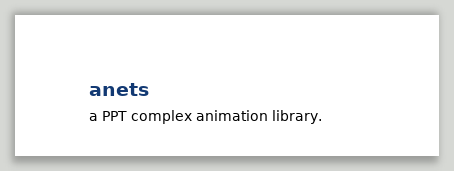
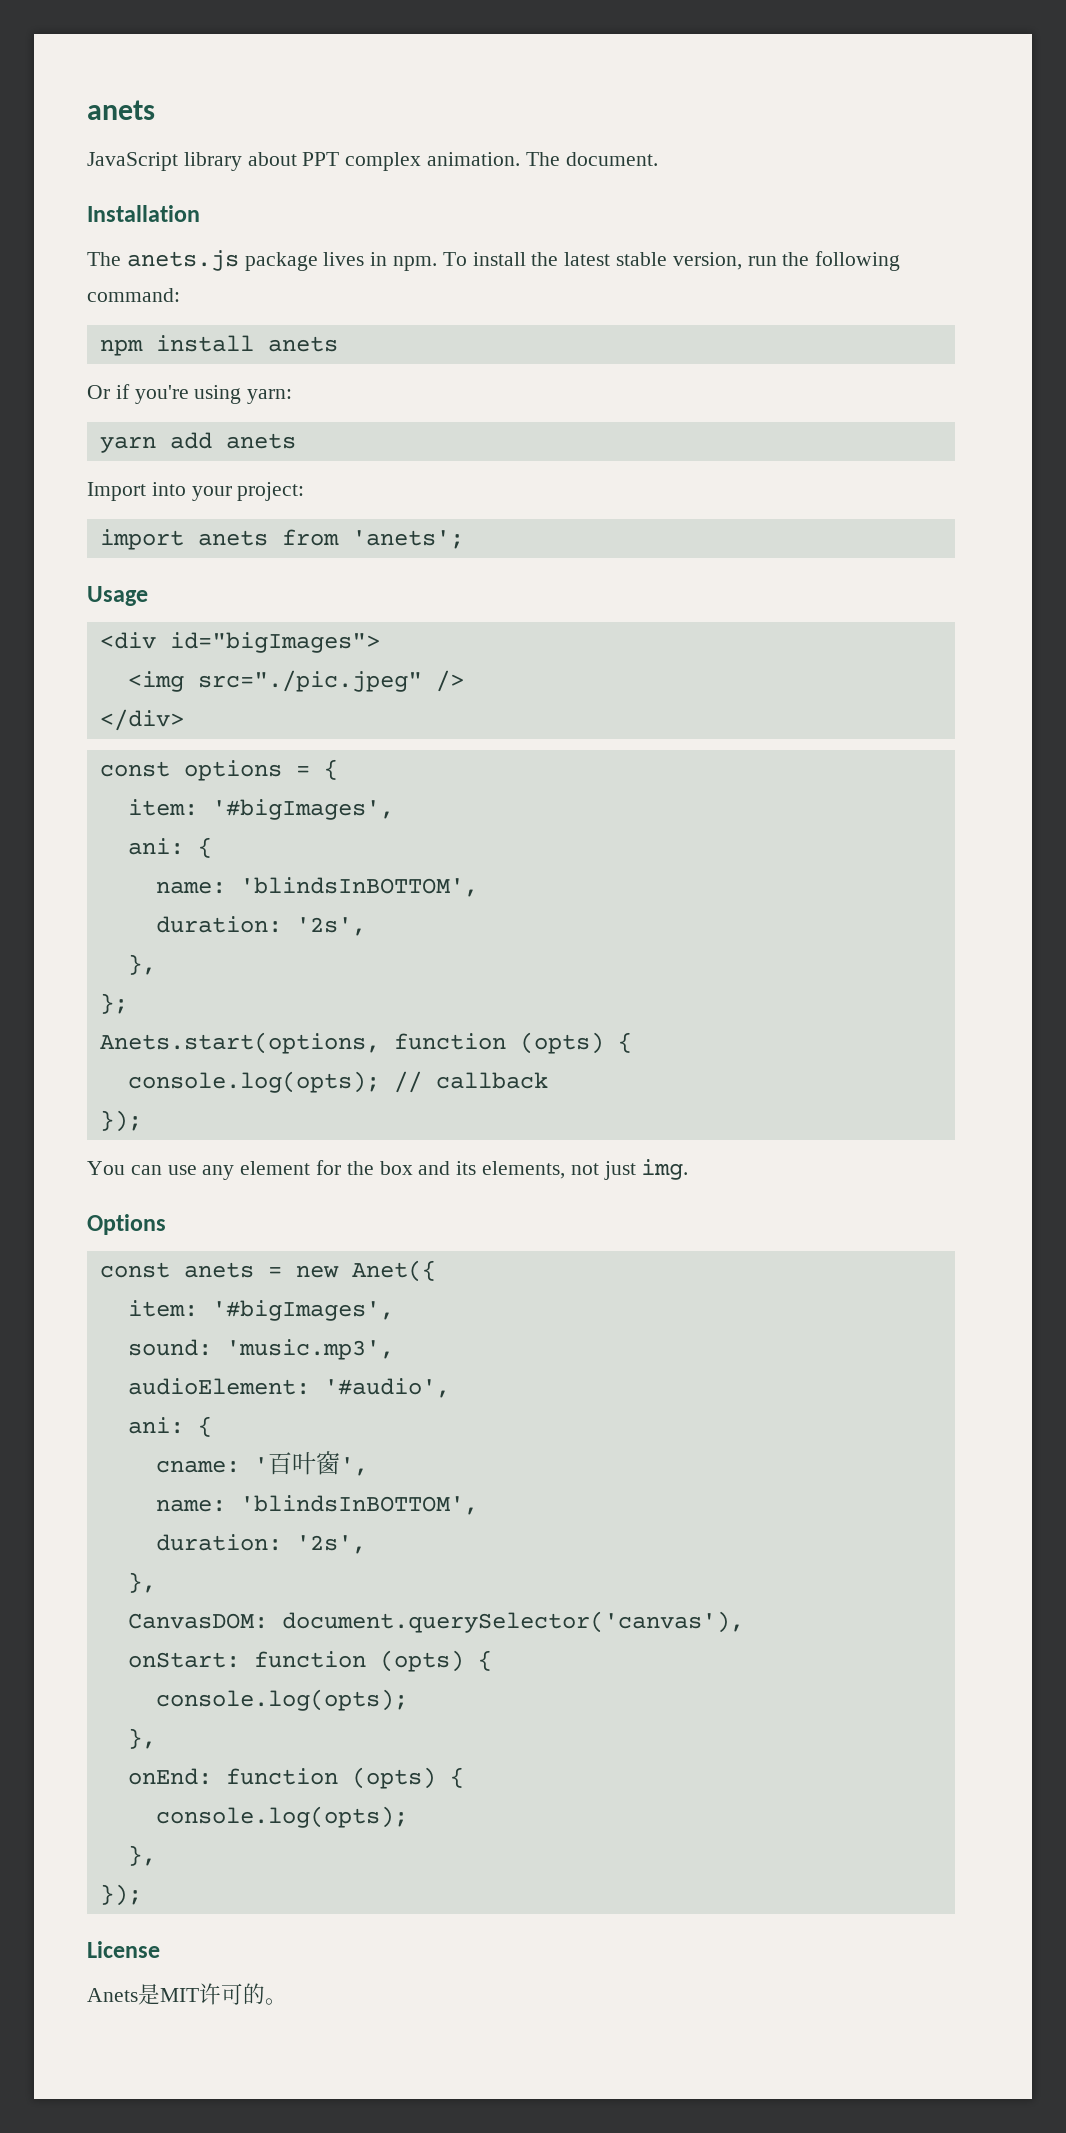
[89,83,149,96] [89,110,322,124] anets // a PPT complex animation library. -> [87,100,155,120] [87,152,658,171] [87,205,200,222] [87,250,901,271] [87,288,180,302] [99,335,338,356] [87,384,293,404] [99,432,296,453] [87,482,305,501] [99,529,464,550] [87,586,148,606] [99,632,380,653] [127,670,464,692] [99,709,184,731] [99,759,338,781] [127,799,394,820] [127,837,212,858] [155,877,478,897] [155,916,366,936] [127,954,156,975] [99,993,128,1014] [99,1032,632,1054] [127,1071,548,1093] [99,1110,142,1132] [87,1159,689,1180] [87,1214,166,1235] [99,1260,436,1282] [127,1300,394,1321] [127,1339,394,1360] [127,1378,450,1398] [127,1416,212,1437] [155,1451,368,1476] [155,1495,478,1515] [155,1534,366,1554] [127,1572,156,1593] [127,1611,744,1633] [127,1650,492,1672] [155,1689,408,1711] [127,1728,156,1749] [127,1767,464,1789] [155,1806,408,1828] [127,1845,156,1866] [99,1884,142,1906] [87,1941,160,1958] [87,1983,287,2005] anets // JavaScript library about PPT complex animation. The document. // Installation // The anets.js package lives in npm. To install the latest stable version, run the following command: // npm install anets // Or if you're using yarn: // yarn add anets // Import into your project: // import anets from 'anets'; // Usage // <div id="bigImages"> // <img src="./pic.jpeg" /> // </div> // const options = { // item: '#bigImages', // ani: { // name: 'blindsInBOTTOM', // duration: '2s', // }, // }; // Anets.start(options, function (opts) { // console.log(opts); // callback // }); // You can use any element for the box and its elements, not just img. // Options // const anets = new Anet({ // item: '#bigImages', // sound: 'music.mp3', // audioElement: '#audio', // ani: { // cname: '百叶窗', // name: 'blindsInBOTTOM', // duration: '2s', // }, // CanvasDOM: document.querySelector('canvas'), // onStart: function (opts) { // console.log(opts); // }, // onEnd: function (opts) { // console.log(opts); // }, // }); // License // Anets是MIT许可的。

